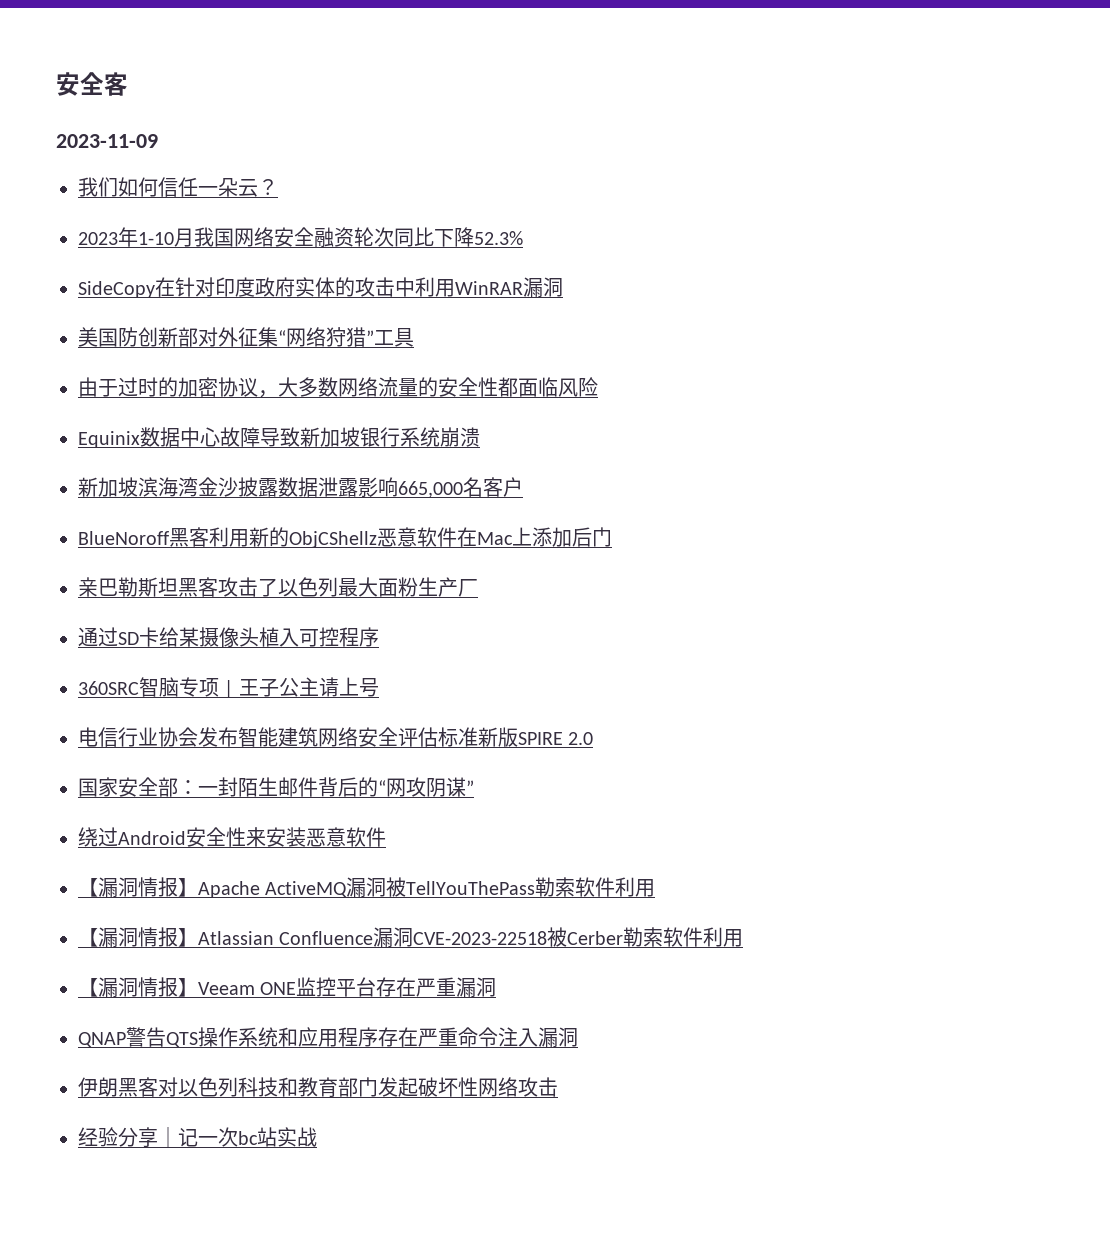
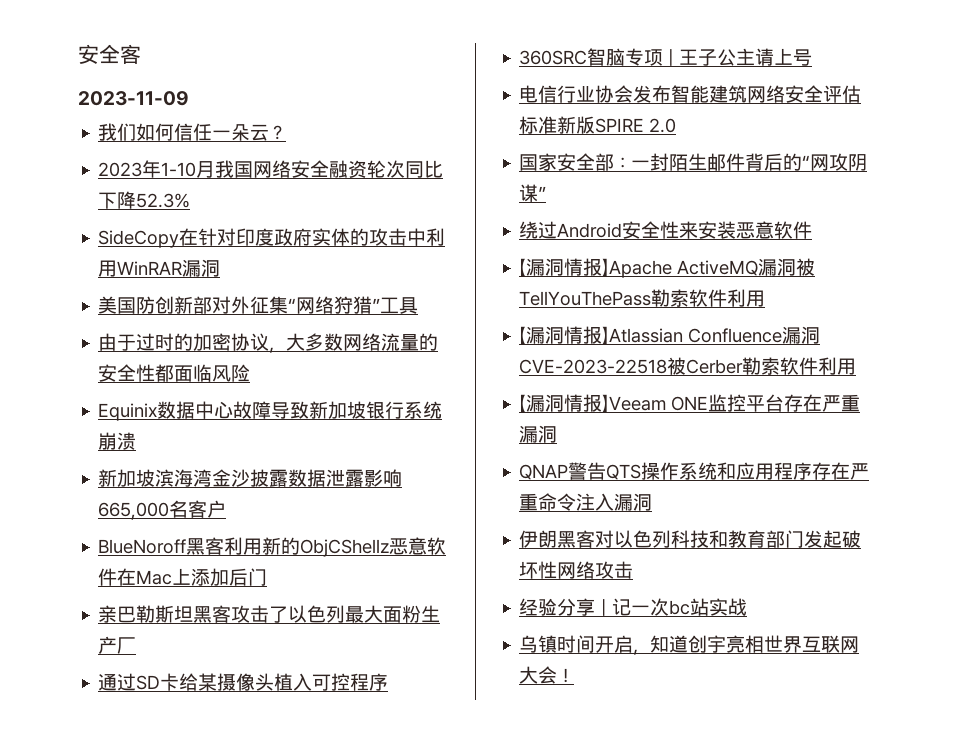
(317, 1137) none -> [519,635,860,655] [519,666,575,684] // 乌镇时间开启，知道创宇亮相世界互联网大会！

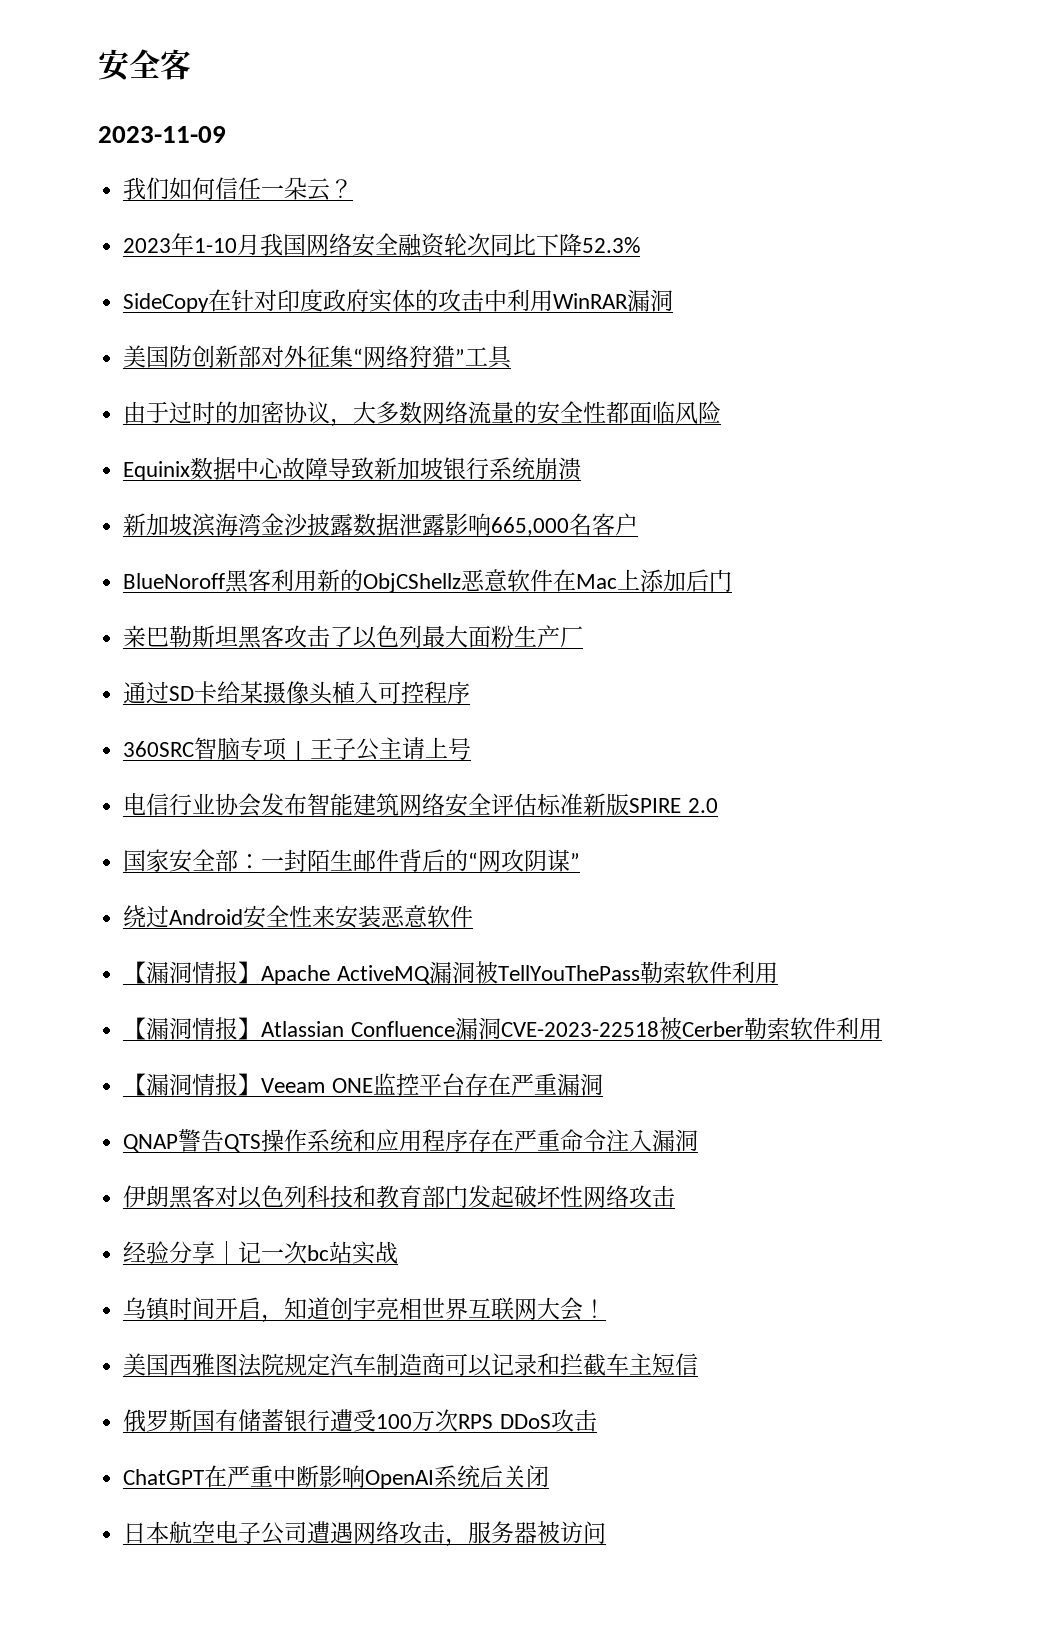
(575, 675) none -> [123,1353,699,1377] [123,1409,597,1432] [123,1465,550,1489] [123,1521,607,1547] // 美国西雅图法院规定汽车制造商可以记录和拦截车主短信 // 俄罗斯国有储蓄银行遭受100万次RPS DDoS攻击 // ChatGPT在严重中断影响OpenAI系统后关闭 // 日本航空电子公司遭遇网络攻击，服务器被访问

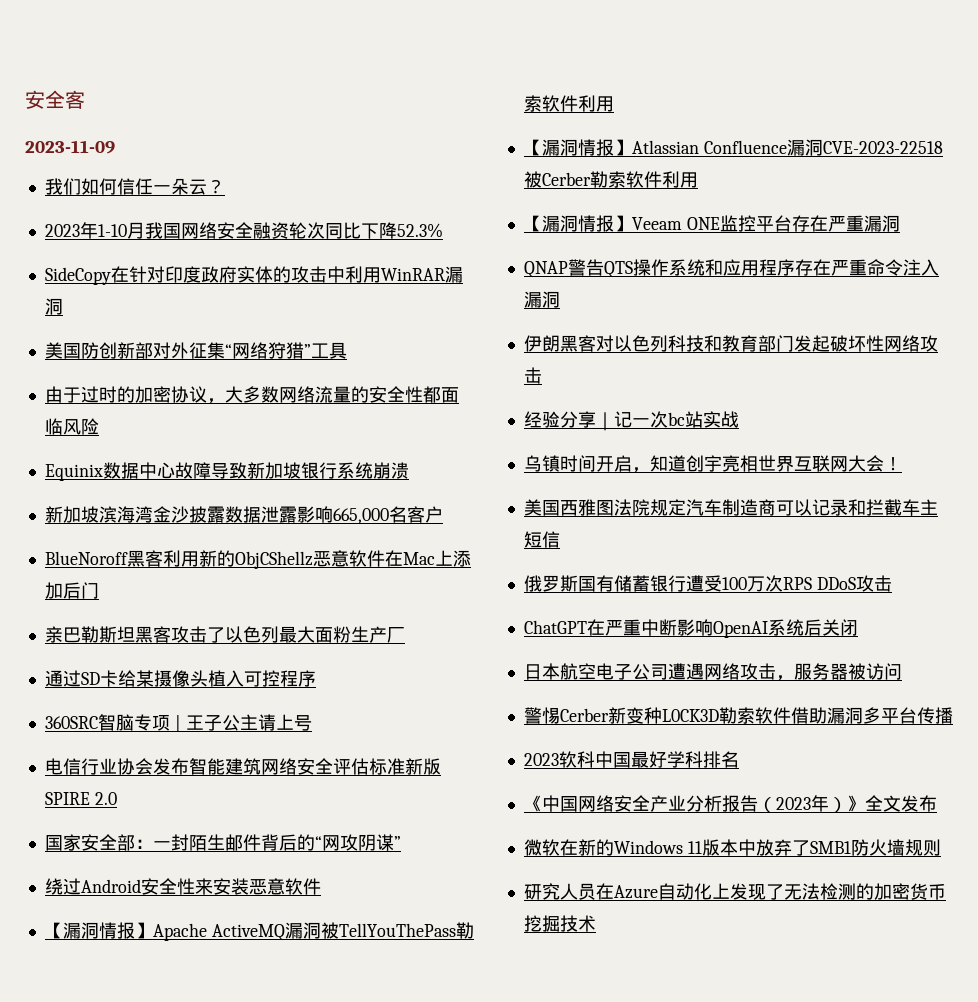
(607, 1532) none -> [523,707,953,724] [523,751,739,768] [523,795,937,813] [523,839,941,856] [523,883,946,900] [523,915,596,932] // 警惕Cerber新变种L0CK3D勒索软件借助漏洞多平台传播 // 2023软科中国最好学科排名 // 《中国网络安全产业分析报告（2023年）》全文发布 // 微软在新的Windows 11版本中放弃了SMB1防火墙规则 // 研究人员在Azure自动化上发现了无法检测的加密货币挖掘技术

